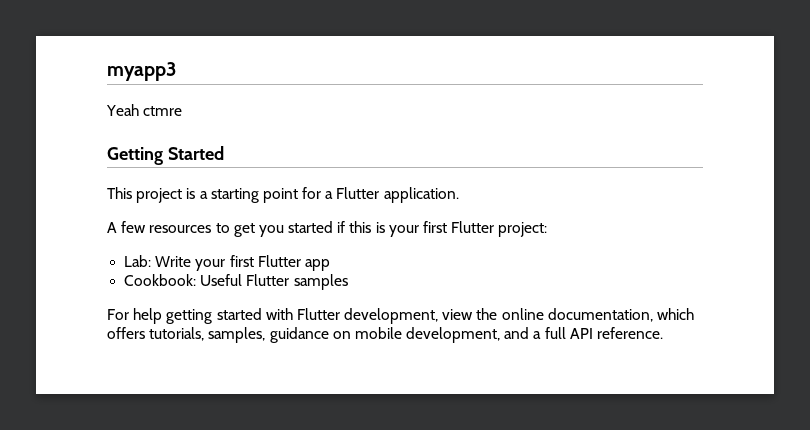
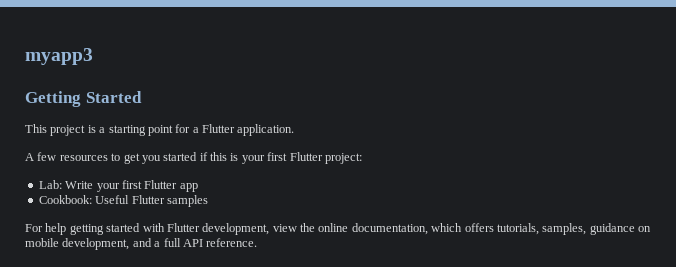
[106,104,183,116] // Yeah ctmre -> (93, 56) none

